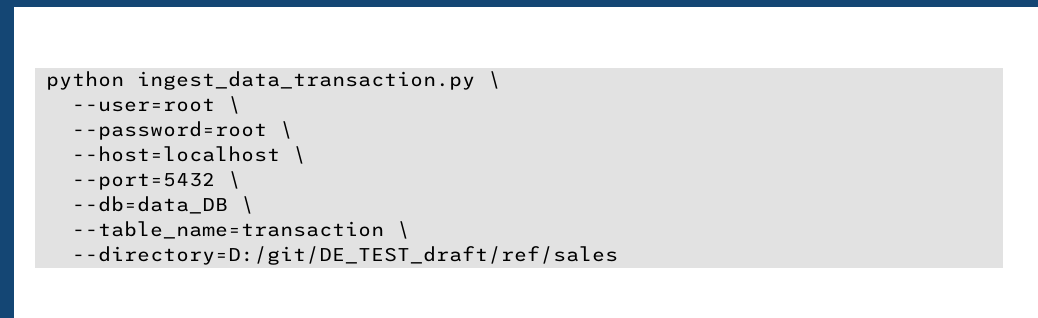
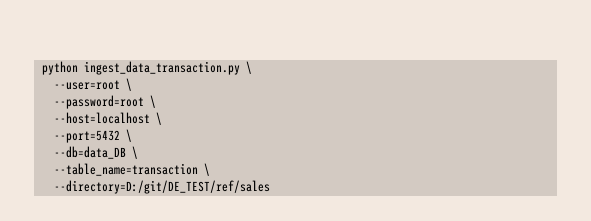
[71,246,618,265] --directory=D:/git/DE_TEST_draft/ref/sales -> [53,180,270,194] --directory=D:/git/DE_TEST/ref/sales

